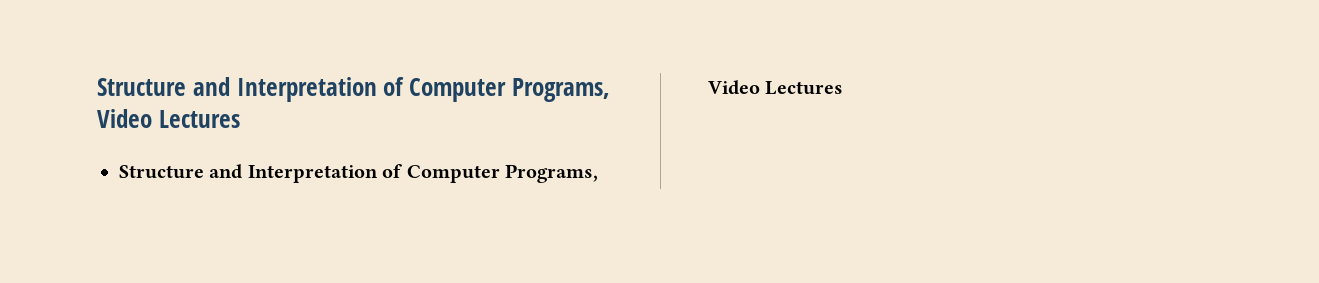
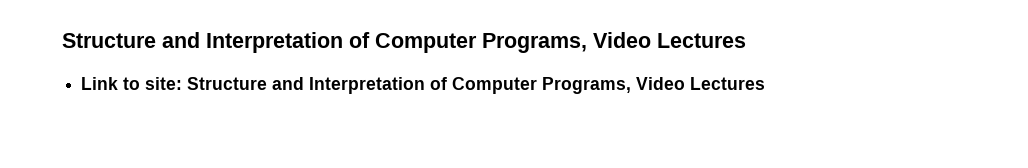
(240, 119) none -> [81,77,183,90] Link to site:

